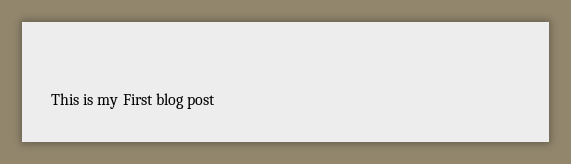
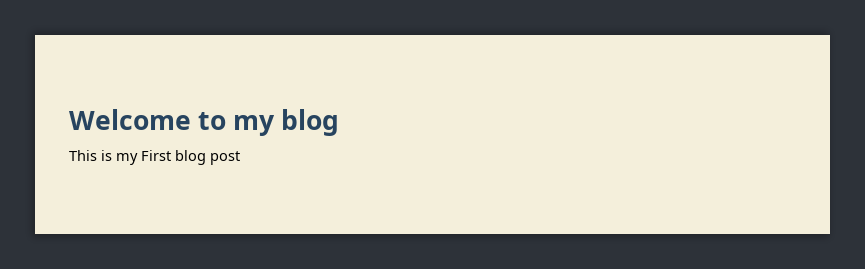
(51, 99) none -> [69,109,340,136] Welcome to my blog //

